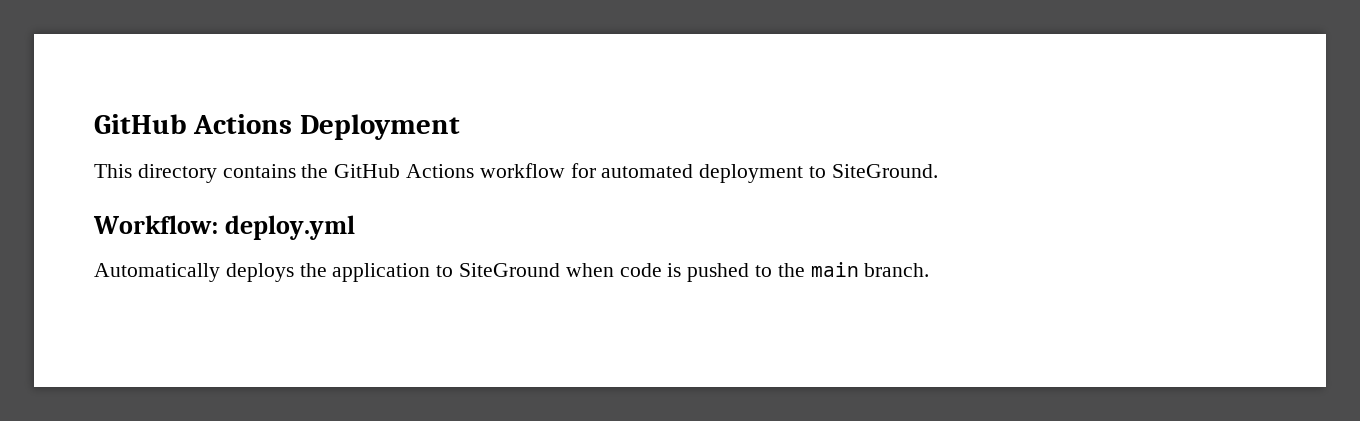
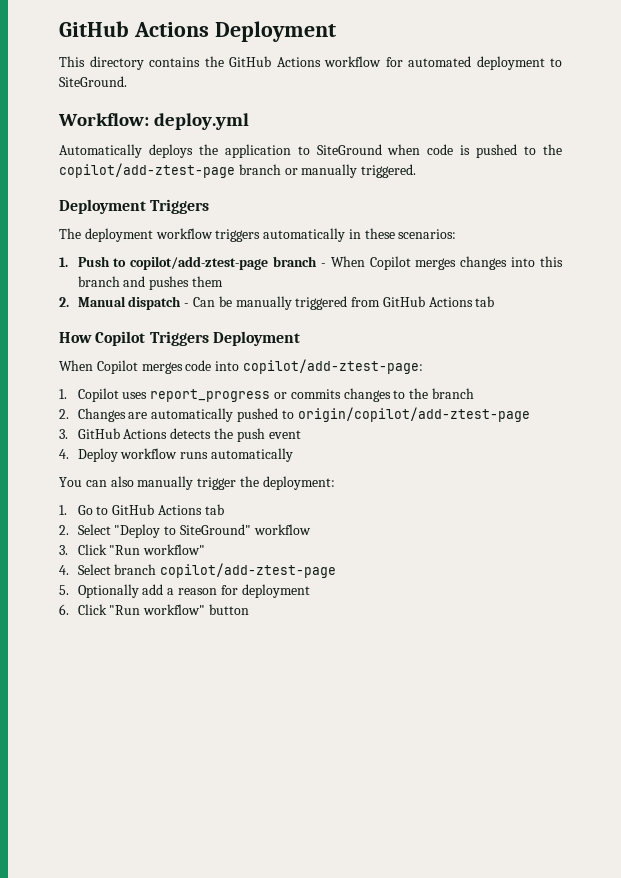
[810,262,930,277] main branch. -> [59,163,417,178] [59,199,210,214] [59,228,457,242] [59,256,563,270] [77,276,223,290] [59,296,495,310] [59,331,300,346] [59,359,423,374] [59,388,474,402] [59,407,530,422] [59,428,301,442] [59,448,293,462] [59,476,335,490] [59,504,224,515] [59,524,311,538] [59,544,206,555] [59,563,337,578] [59,584,310,598] [59,604,249,615] copilot/add-ztest-page branch or manually triggered. // Deployment Triggers // The deployment workflow triggers automatically in these scenarios: // 1. Push to copilot/add-ztest-page branch - When Copilot merges changes into this branch and pushes them // 2. Manual dispatch - Can be manually triggered from GitHub Actions tab // How Copilot Triggers Deployment // When Copilot merges code into copilot/add-ztest-page: // 1. Copilot uses report_progress or commits changes to the branch // 2. Changes are automatically pushed to origin/copilot/add-ztest-page // 3. GitHub Actions detects the push event // 4. Deploy workflow runs automatically // You can also manually trigger the deployment: // 1. Go to GitHub Actions tab // 2. Select "Deploy to SiteGround" workflow // 3. Click "Run workflow" // 4. Select branch copilot/add-ztest-page // 5. Optionally add a reason for deployment // 6. Click "Run workflow" button

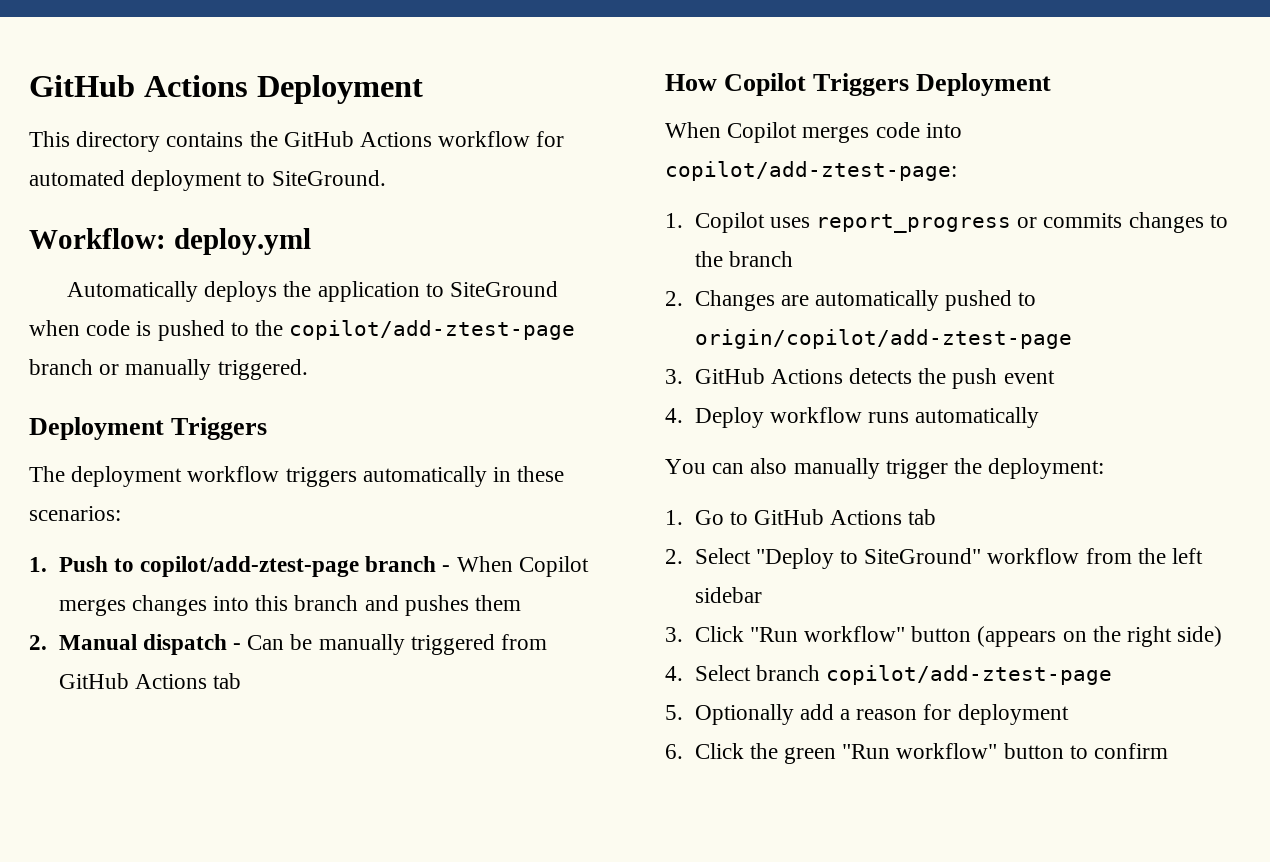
(311, 529) none -> [1085,548,1203,564] [694,587,762,603] from the left sidebar
(206, 549) none -> [911,626,1223,647] button (appears on the right side)
[109,604,249,615] "Run workflow" button -> [749,743,1168,764] the green "Run workflow" button to confirm

